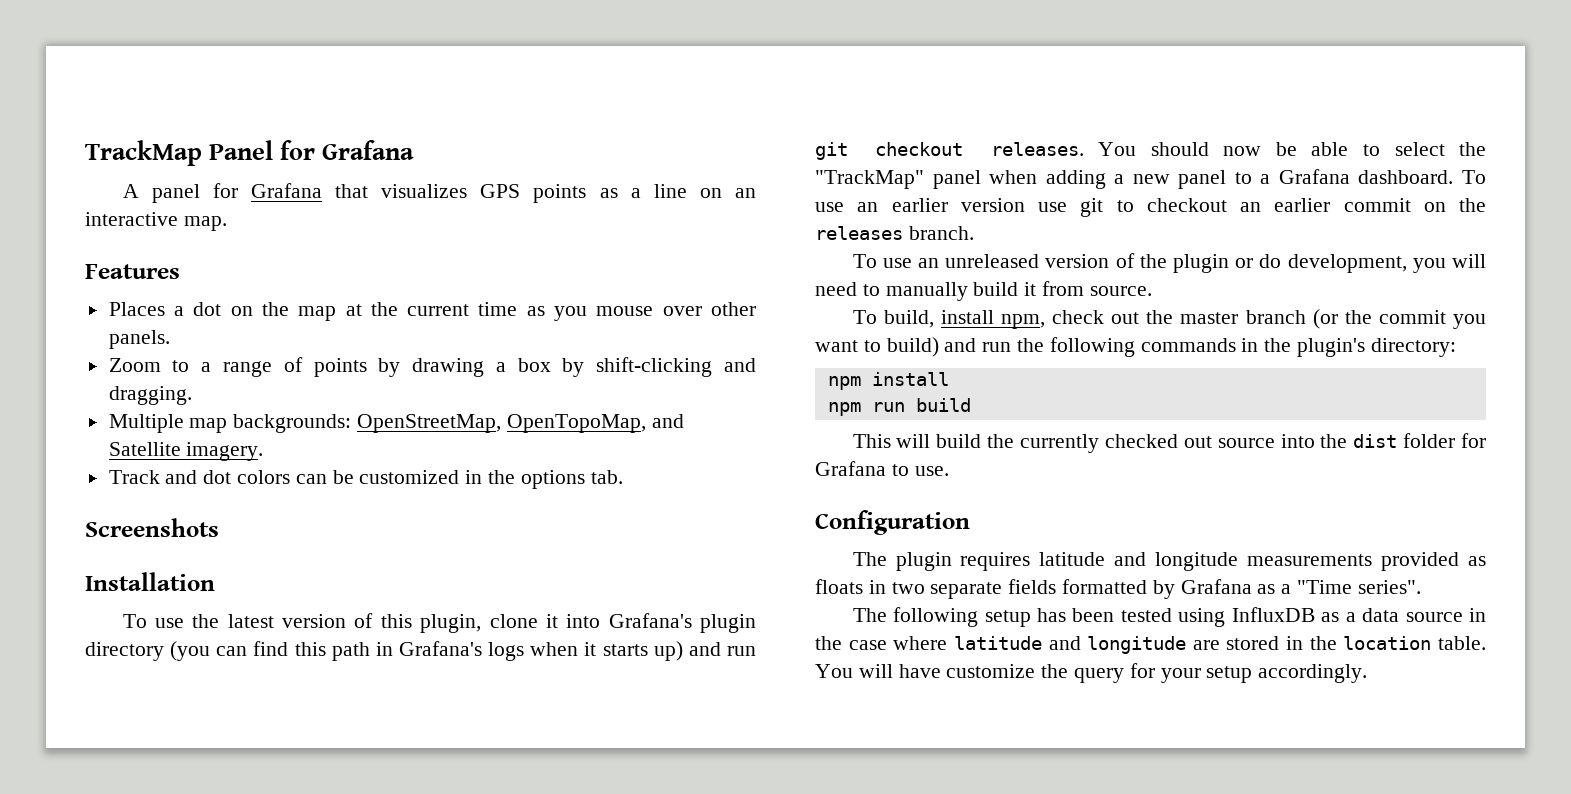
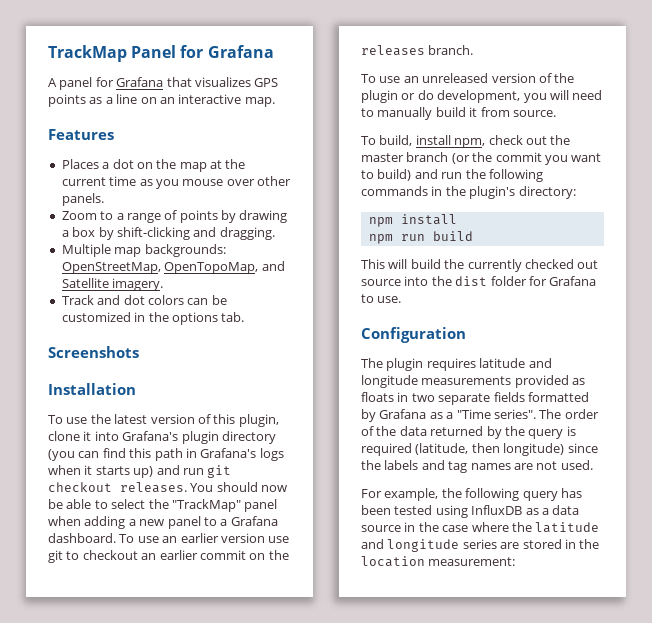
[852,607,1031,627] // The following setup -> [539,409,599,419] [361,426,576,439] [361,443,598,456] [361,460,593,473] [361,488,558,501] The order of the data returned by the query is required (latitude, then longitude) since the labels and tag names are not used. // For example, the following query
[953,636,1187,654] latitude and longitude -> [511,522,600,533] [361,539,497,552] the latitude and longitude series
[1438,636,1486,650] [815,663,1368,683] table. You will have customize the query for your setup accordingly. -> [428,557,516,566] measurement:

